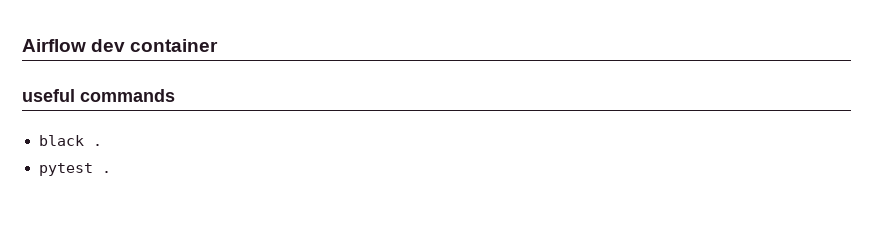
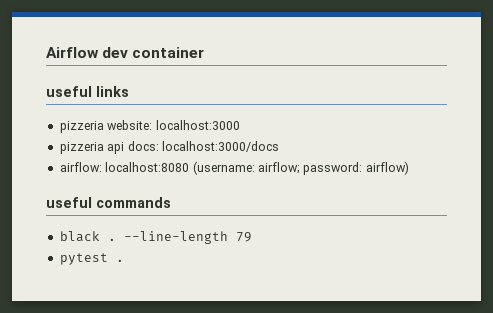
(219, 45) none -> [46,86,129,97] [59,120,240,133] [59,141,279,154] [59,161,409,175] // useful links // pizzeria website: localhost:3000 // pizzeria api docs: localhost:3000/docs // airflow: localhost:8080 (username: airflow; password: airflow)
(103, 145) none -> [123,231,252,244] --line-length 79

